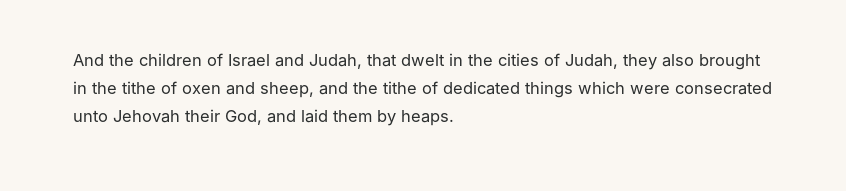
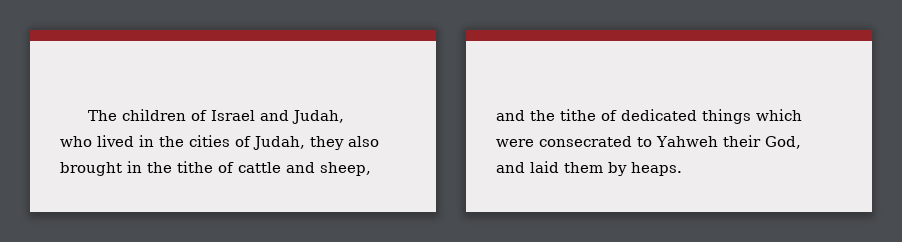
[73,54,134,66] And the -> [87,110,117,121] The
[367,54,445,67] that dwelt -> [60,135,134,147] who lived
[182,85,221,94] oxen -> [238,162,281,173] cattle
[73,110,180,123] unto Jehovah -> [637,136,718,147] to Yahweh

